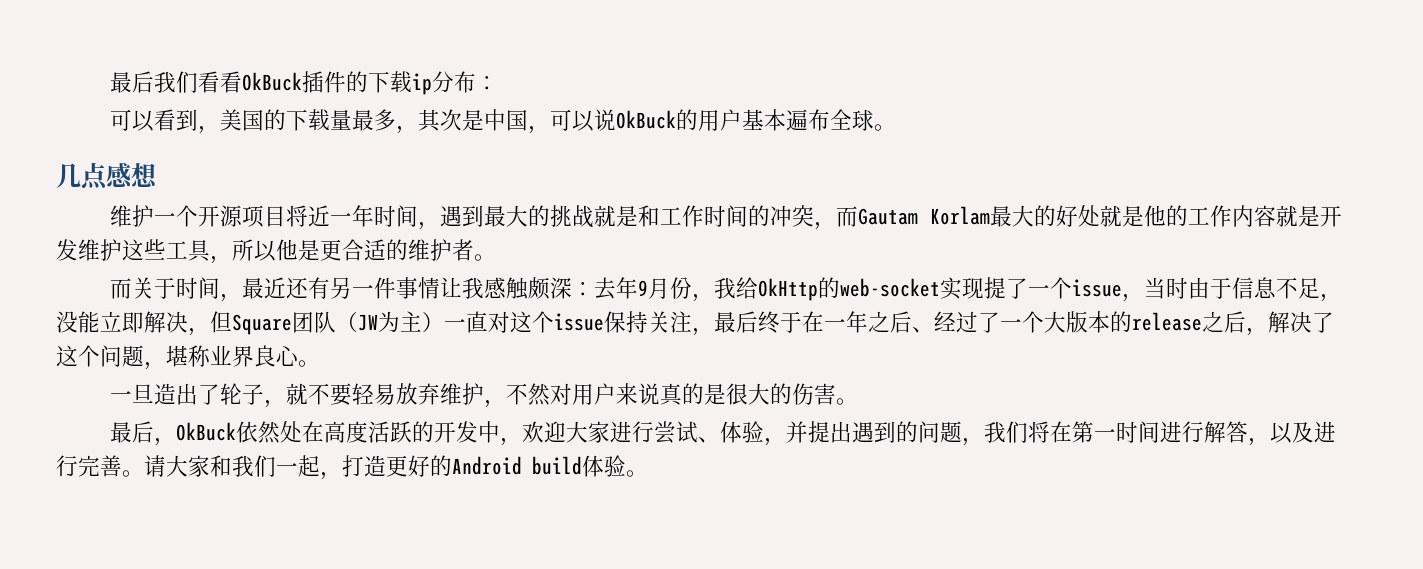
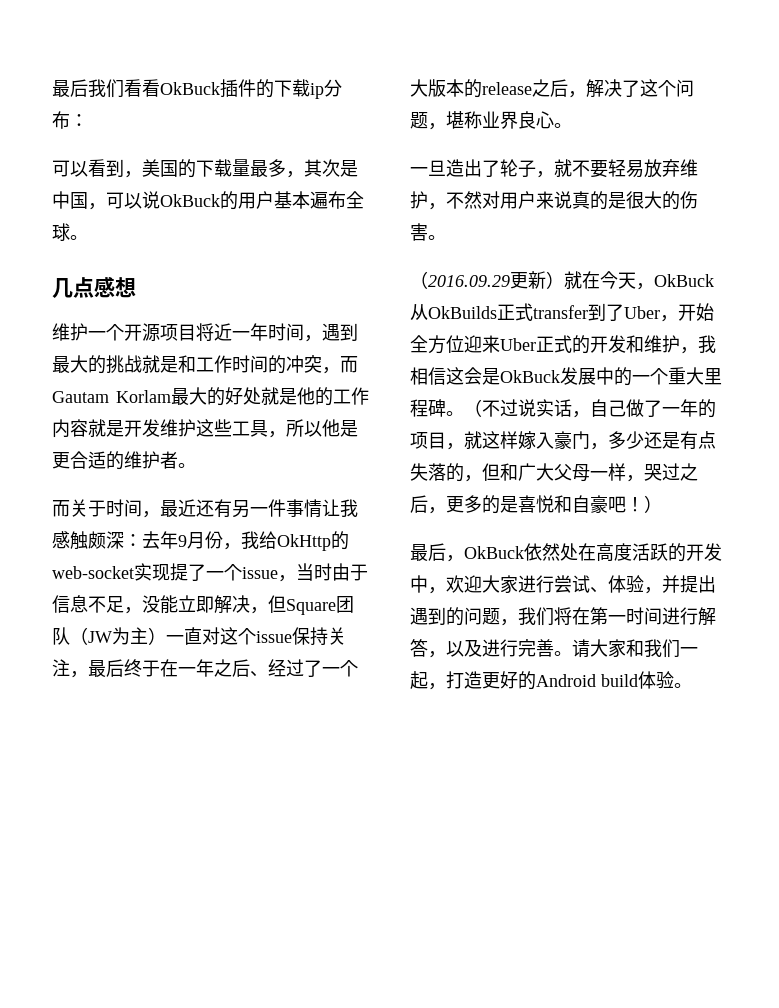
(858, 401) none -> [410,271,714,290] [410,303,714,322] [410,335,716,354] [410,367,722,386] [410,399,716,418] [410,431,716,450] [410,463,698,482] [410,495,662,514] // （2016.09.29更新）就在今天，OkBuck从OkBuilds正式transfer到了Uber，开始全方位迎来Uber正式的开发和维护，我相信这会是OkBuck发展中的一个重大里程碑。（不过说实话，自己做了一年的项目，就这样嫁入豪门，多少还是有点失落的，但和广大父母一样，哭过之后，更多的是喜悦和自豪吧！）

